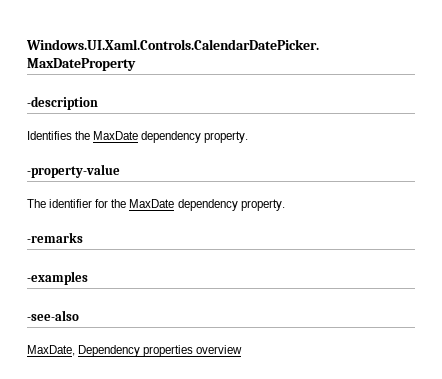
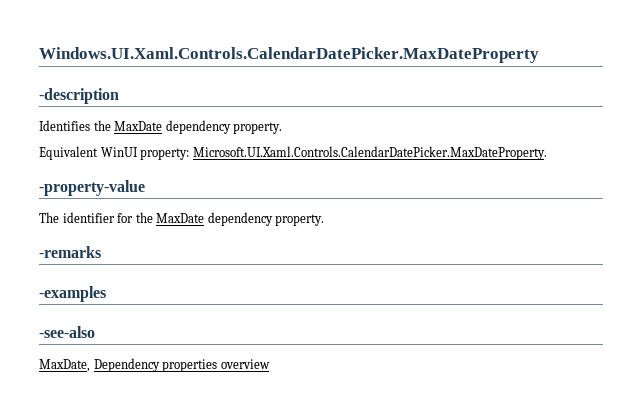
(249, 137) none -> [39,146,547,160] // Equivalent WinUI property: Microsoft.UI.Xaml.Controls.CalendarDatePicker.MaxDateProperty.

